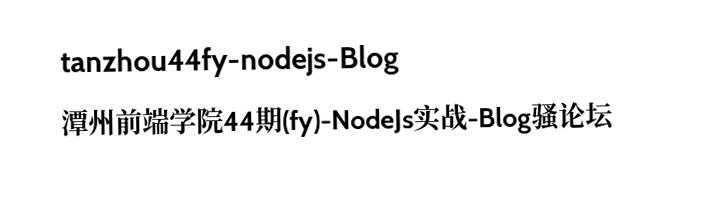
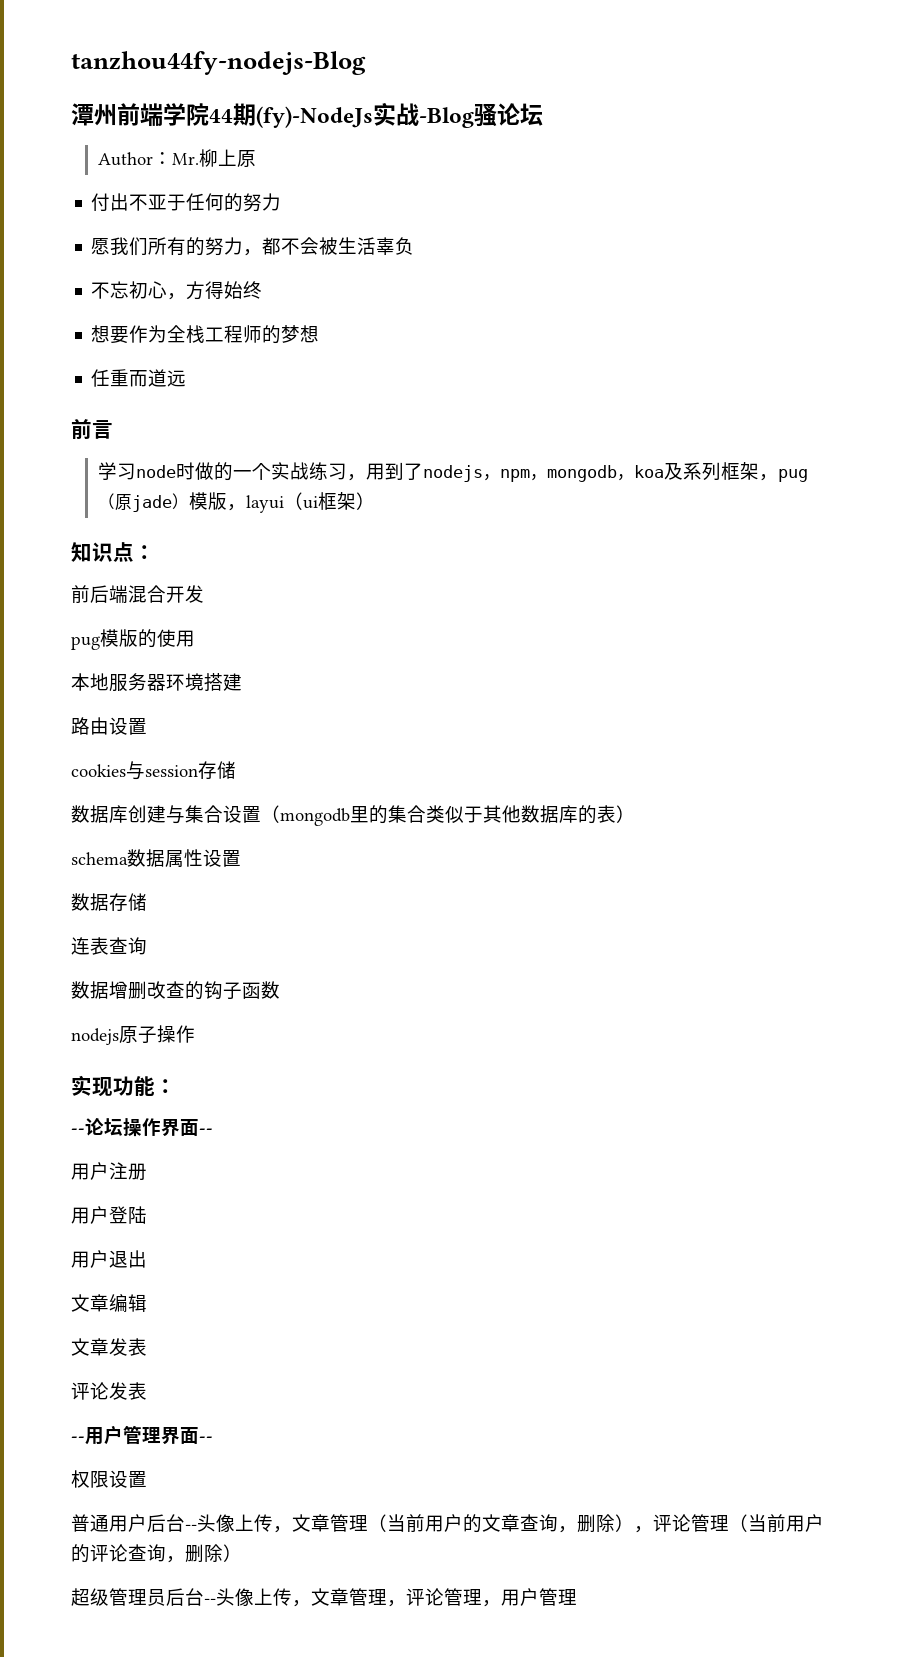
(615, 116) none -> [97,149,256,167] [91,193,282,212] [91,237,415,256] [91,281,263,300] [91,325,320,344] [91,369,187,387] [71,419,113,440] [97,462,808,482] [97,492,375,513] [71,542,155,562] [71,585,204,604] [71,629,195,650] [71,673,242,692] [71,717,147,735] [71,761,236,780] [71,805,635,826] [71,849,241,868] [71,893,147,911] [71,937,147,955] [71,981,280,1000] [71,1025,195,1045] [71,1075,176,1097] [71,1118,213,1137] [71,1162,147,1180] [71,1206,147,1224] [71,1250,147,1268] [71,1294,147,1312] [71,1338,147,1356] [71,1382,147,1400] [71,1425,213,1445] [71,1470,147,1488] [71,1514,824,1533] [71,1544,242,1563] [71,1588,577,1607] // Author：Mr.柳上原 // 付出不亚于任何的努力 // 愿我们所有的努力，都不会被生活辜负 // 不忘初心，方得始终 // 想要作为全栈工程师的梦想 // 任重而道远 // 前言 // 学习node时做的一个实战练习，用到了nodejs，npm，mongodb，koa及系列框架，pug（原jade）模版，layui（ui框架） // 知识点： // 前后端混合开发 // pug模版的使用 // 本地服务器环境搭建 // 路由设置 // cookies与session存储 // 数据库创建与集合设置（mongodb里的集合类似于其他数据库的表） // schema数据属性设置 // 数据存储 // 连表查询 // 数据增删改查的钩子函数 // nodejs原子操作 // 实现功能： // --论坛操作界面-- // 用户注册 // 用户登陆 // 用户退出 // 文章编辑 // 文章发表 // 评论发表 // --用户管理界面-- // 权限设置 // 普通用户后台--头像上传，文章管理（当前用户的文章查询，删除），评论管理（当前用户的评论查询，删除） // 超级管理员后台--头像上传，文章管理，评论管理，用户管理

